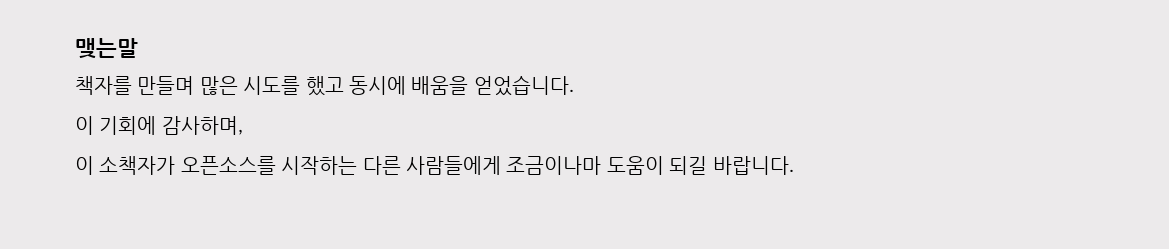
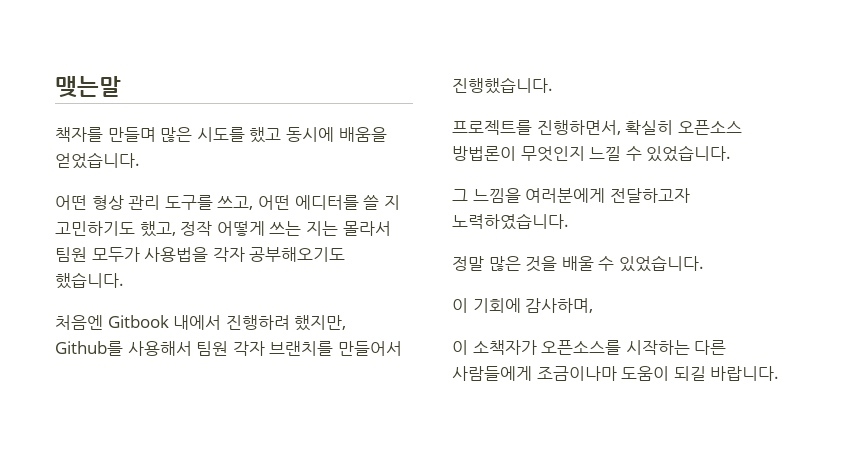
(574, 85) none -> [55,195,400,210] [55,221,391,237] [55,247,346,262] [55,272,124,289] [55,315,347,331] [55,341,402,356] [452,77,553,94] [452,120,742,135] [452,145,732,162] [452,188,690,203] [452,213,569,230] [452,255,704,272] // 어떤 형상 관리 도구를 쓰고, 어떤 에디터를 쓸 지 고민하기도 했고, 정작 어떻게 쓰는 지는 몰라서 팀원 모두가 사용법을 각자 공부해오기도 했습니다. // 처음엔 Gitbook 내에서 진행하려 했지만, Github를 사용해서 팀원 각자 브랜치를 만들어서 진행했습니다. // 프로젝트를 진행하면서, 확실히 오픈소스 방법론이 무엇인지 느낄 수 있었습니다. // 그 느낌을 여러분에게 전달하고자 노력하였습니다. // 정말 많은 것을 배울 수 있었습니다.

